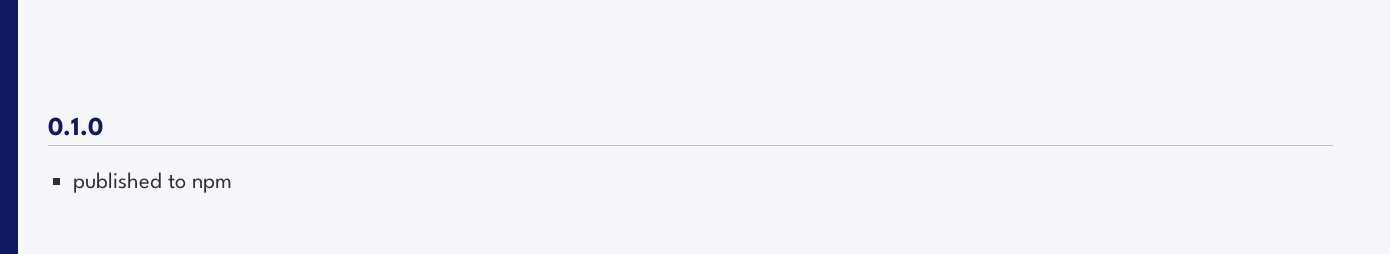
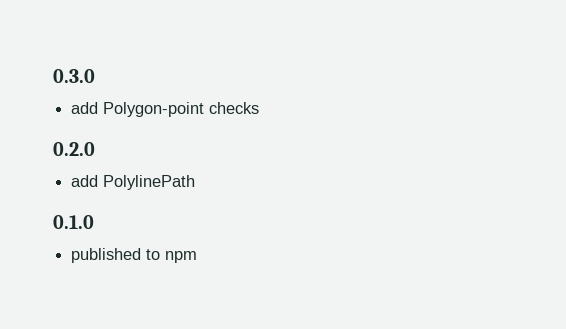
(48, 126) none -> [53,69,95,83] [71,102,260,117] [53,142,95,156] [71,175,196,190] 0.3.0 // add Polygon-point checks // 0.2.0 // add PolylinePath //

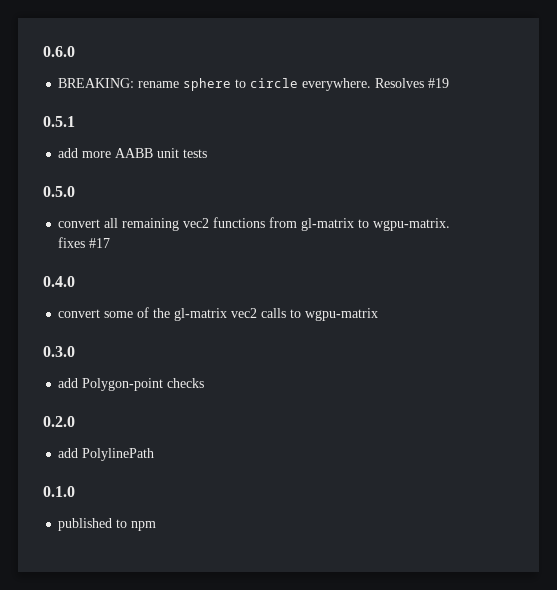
(53, 76) none -> [43,46,75,57] [58,78,450,91] [43,116,75,127] [58,148,208,158] [43,186,75,197] [58,217,451,231] [58,237,111,248] [43,276,75,287] [58,307,379,321] 0.6.0 // BREAKING: rename sphere to circle everywhere. Resolves #19 // 0.5.1 // add more AABB unit tests // 0.5.0 // convert all remaining vec2 functions from gl-matrix to wgpu-matrix. fixes #17 // 0.4.0 // convert some of the gl-matrix vec2 calls to wgpu-matrix //

